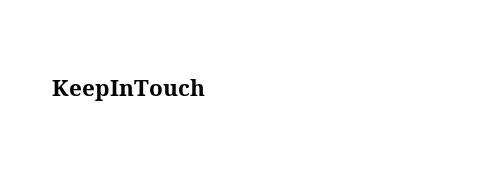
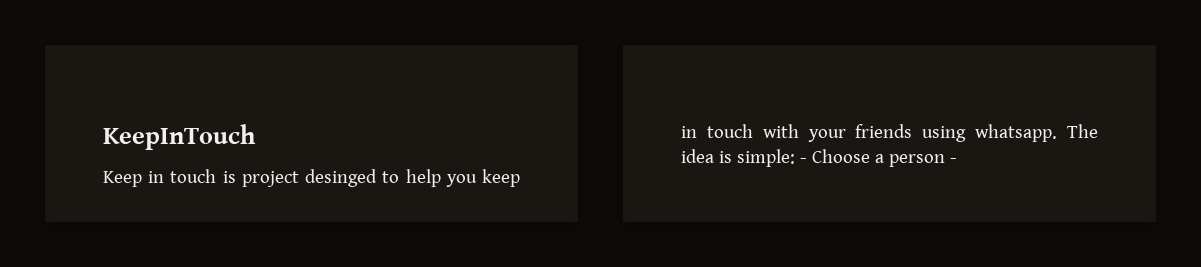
(205, 90) none -> [103,169,520,187] [681,124,1098,142] [681,149,957,167] // Keep in touch is project desinged to help you keep in touch with your friends using whatsapp. The idea is simple: - Choose a person -

